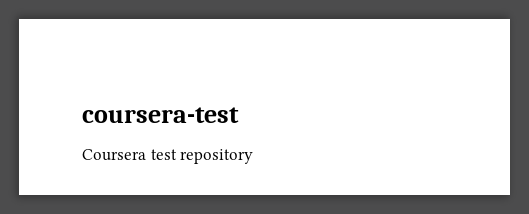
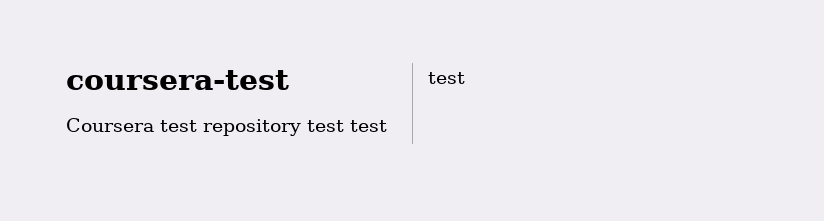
(254, 156) none -> [307,120,387,132] [428,72,465,84] test test test

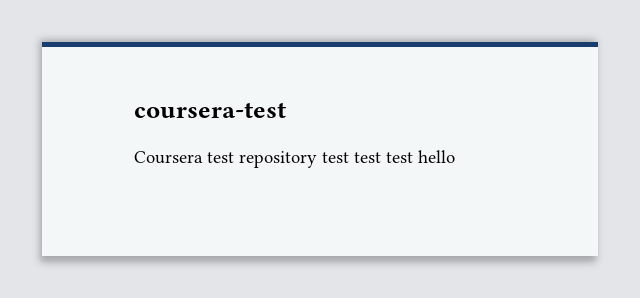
(465, 78) none -> [418,150,455,163] hello

